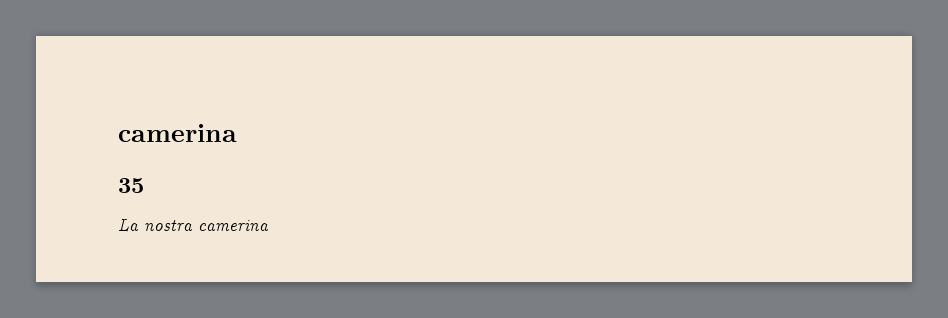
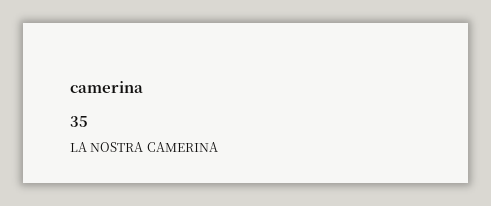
[118,219,269,232] La nostra camerina -> [70,142,218,152] LA NOSTRA CAMERINA

